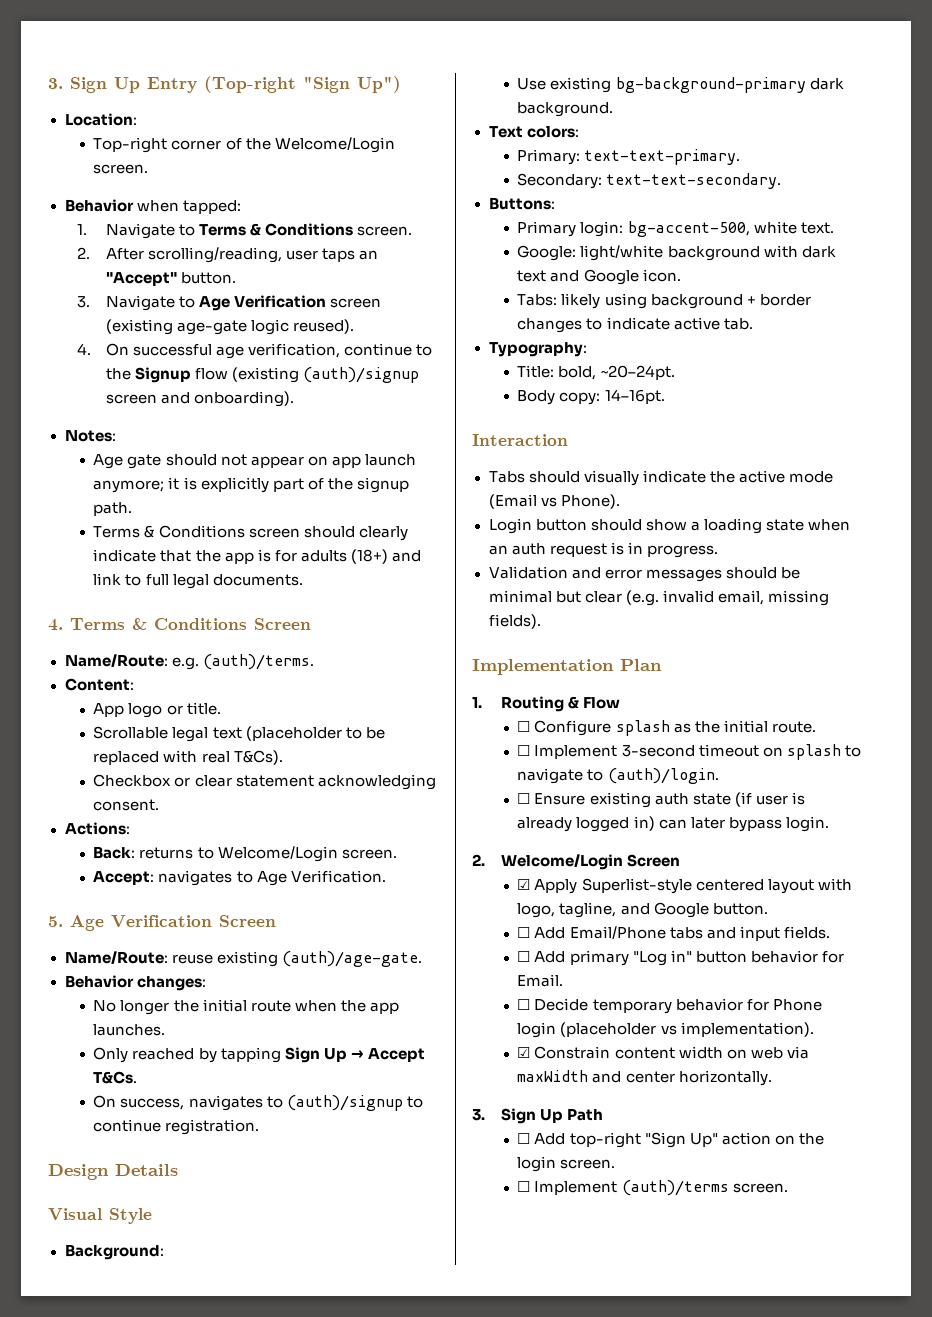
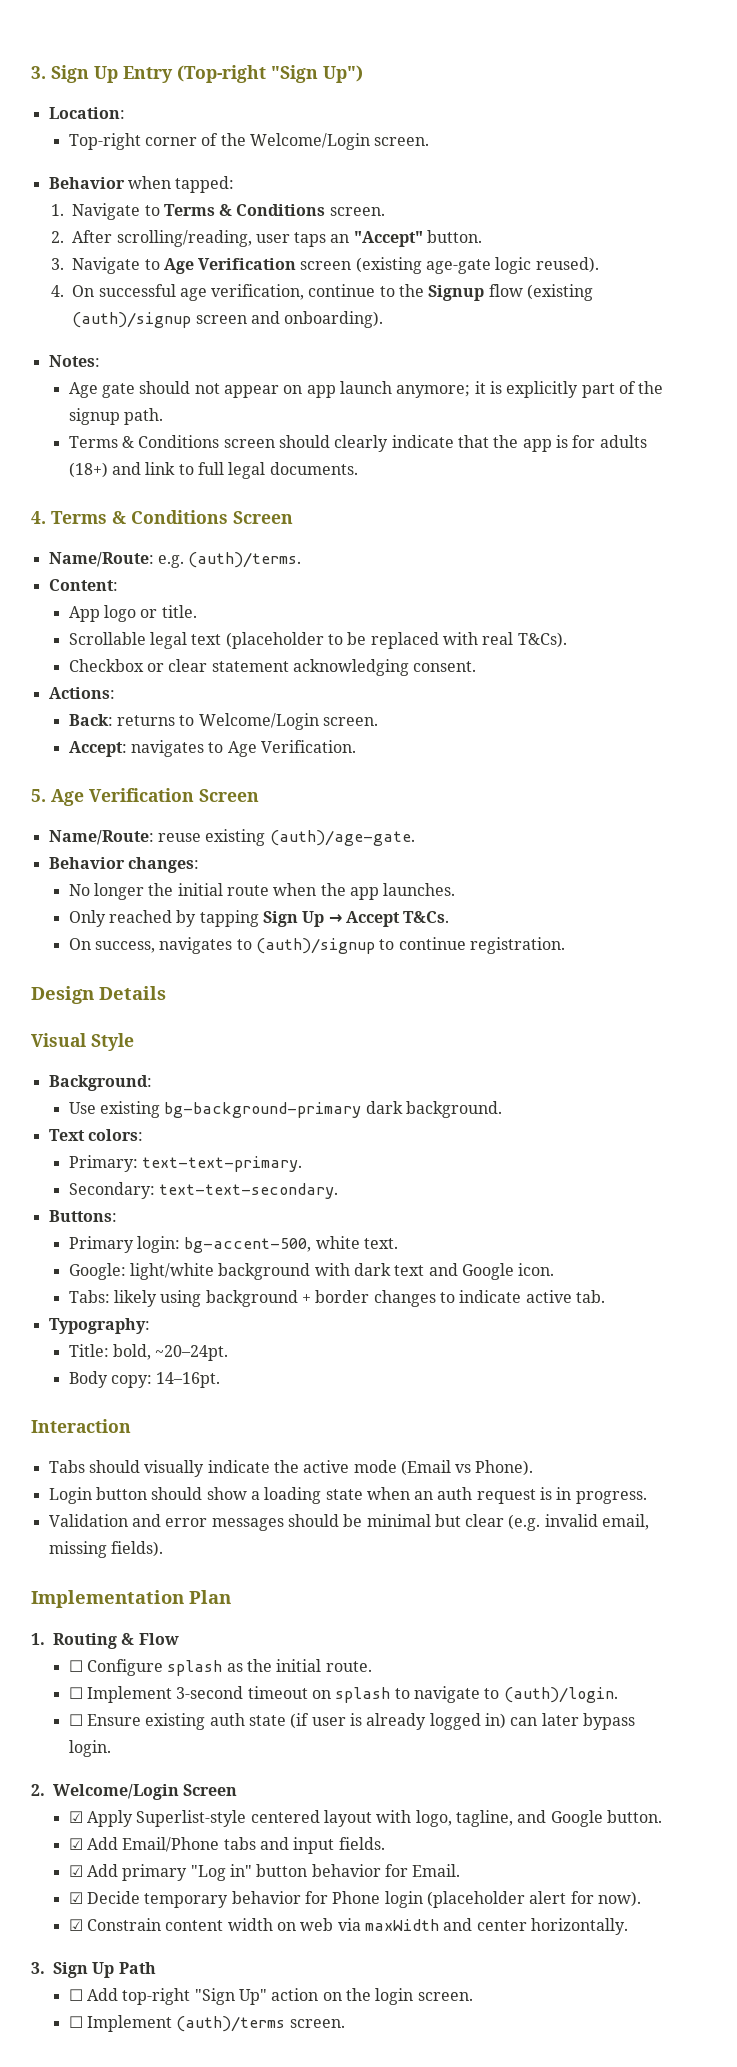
[517,927,531,938] ☐ -> [68,1838,83,1850] ☑
[517,951,531,962] ☐ -> [68,1865,83,1877] ☑
[517,999,531,1010] ☐ -> [68,1892,83,1904] ☑
[660,1022,814,1037] vs implementation). -> [529,1891,641,1907] alert for now).

